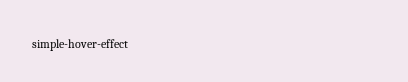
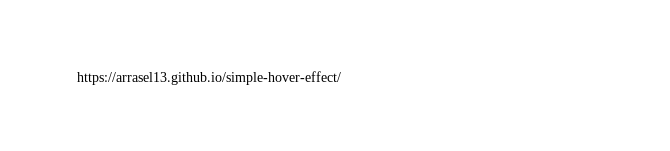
[32,39,128,51] simple-hover-effect -> [77,71,341,85] https://arrasel13.github.io/simple-hover-effect/

